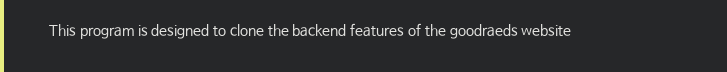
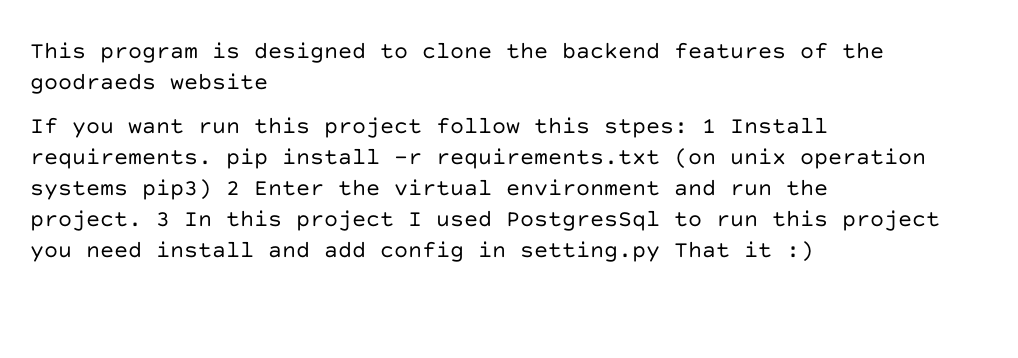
(572, 30) none -> [30,117,828,138] [30,148,926,169] [30,179,828,200] [30,210,940,231] [30,241,814,262] // If you want run this project follow this stpes: 1 Install requirements. pip install -r requirements.txt (on unix operation systems pip3) 2 Enter the virtual environment and run the project. 3 In this project I used PostgresSql to run this project you need install and add config in setting.py That it :)

